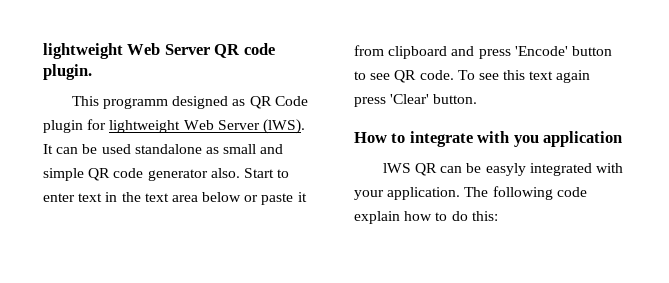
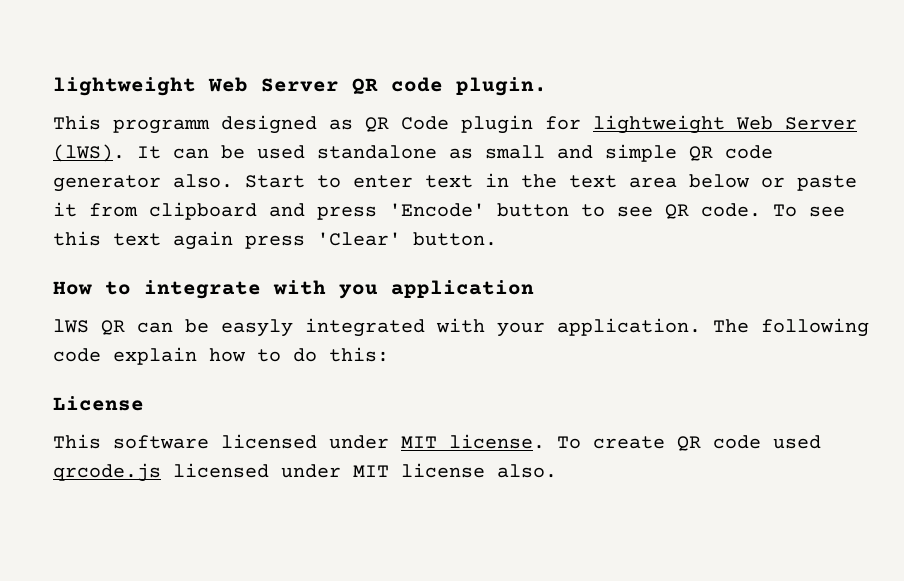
(498, 216) none -> [53,396,144,411] [53,434,821,451] [53,463,557,482] // License // This software licensed under MIT license. To create QR code used qrcode.js licensed under MIT license also.

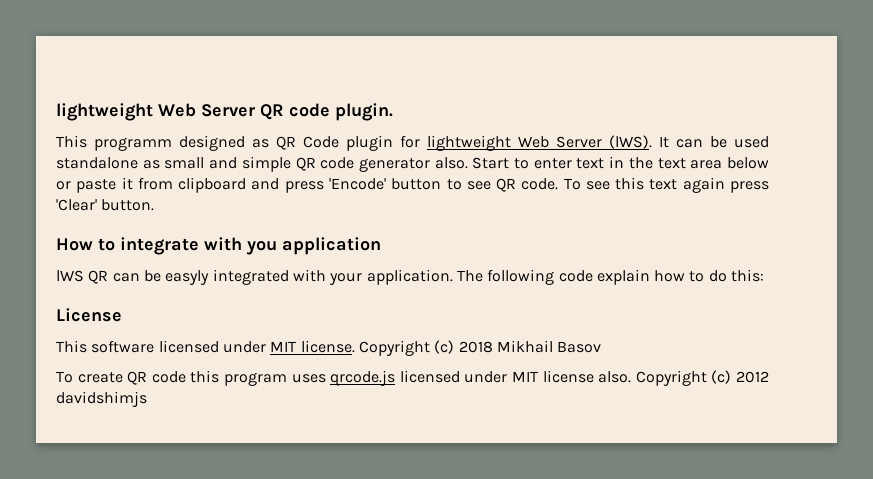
(545, 441) none -> [358,340,602,356] Copyright (c) 2018 Mikhail Basov //
[773,435,821,449] used -> [190,370,326,386] this program uses
(557, 471) none -> [635,370,770,386] [56,391,147,407] Copyright (c) 2012 davidshimjs

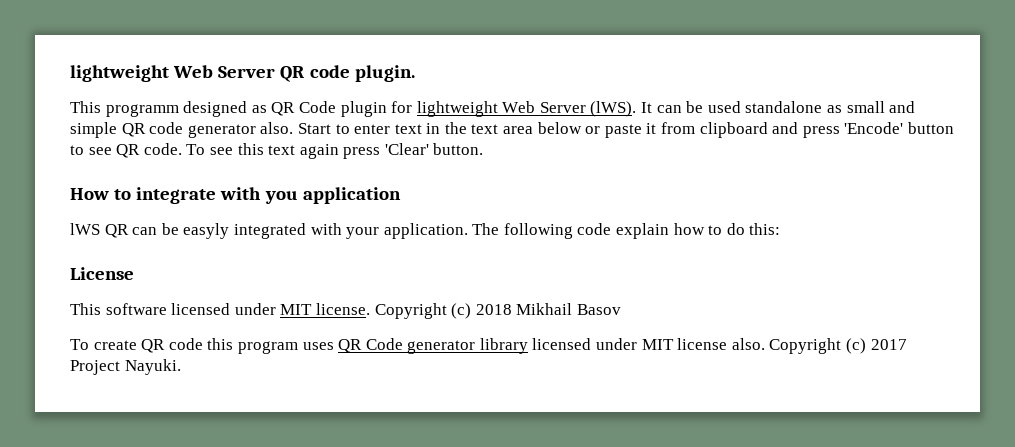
[330,370,396,386] qrcode.js -> [338,338,528,354] QR Code generator library
[736,371,770,383] [56,391,147,407] 2012 davidshimjs -> [870,339,907,350] [70,359,181,375] 2017 Project Nayuki.

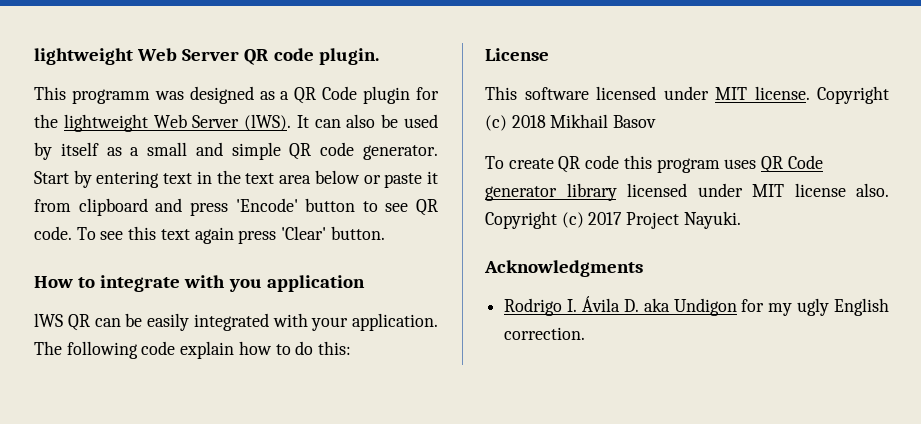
(179, 110) none -> [154,91,184,100] was
(267, 109) none -> [280,91,290,100] a
(413, 107) none -> [34,114,58,128] the
(682, 109) none -> [346,114,376,128] also
[745,101,843,113] standalone as -> [34,142,140,160] by itself as a
[187,122,391,138] generator also. Start to enter -> [363,145,438,160] [34,170,160,188] generator. Start by entering
[183,223,230,239] easyly -> [147,313,189,331] easily
(181, 367) none -> [484,260,643,277] [504,296,889,316] [504,327,586,340] // Acknowledgments // Rodrigo I. Ávila D. aka Undigon for my ugly English correction.

